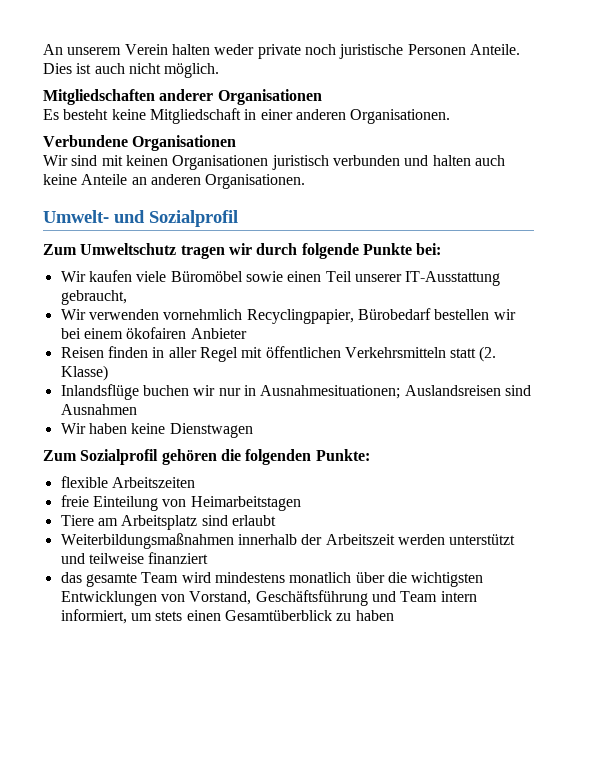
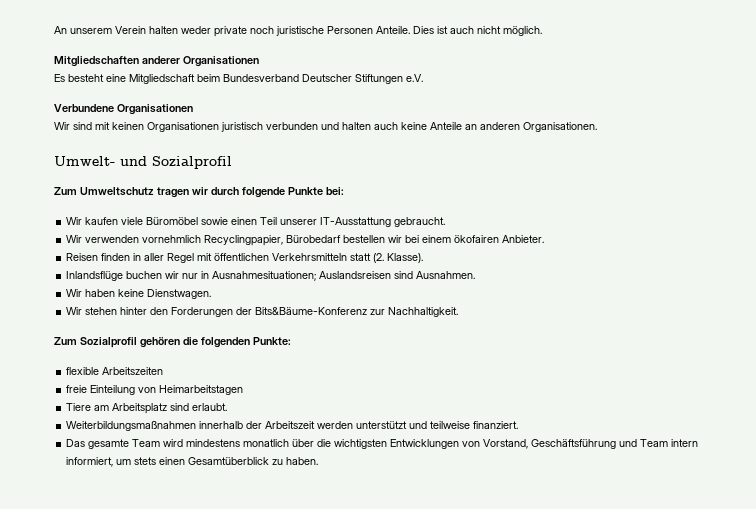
[111,108,451,124] keine Mitgliedschaft in einer anderen Organisationen. -> [106,74,423,84] eine Mitgliedschaft beim Bundesverband Deutscher Stiftungen e.V.
[60,290,127,305] gebraucht, -> [394,217,446,227] gebraucht.
[190,328,247,339] Anbieter -> [502,235,545,243] Anbieter.
[60,365,108,381] Klasse) -> [387,253,424,263] Klasse).
[60,404,137,415] Ausnahmen -> [416,271,476,279] Ausnahmen.
[169,423,253,438] Dienstwagen -> [147,289,212,299] [66,307,459,317] Dienstwagen. // Wir stehen hinter den Forderungen der Bits&Bäume-Konferenz zur Nachhaltigkeit.
[231,515,276,526] erlaubt -> [192,403,228,411] erlaubt.
[148,552,209,564] [60,572,82,583] finanziert // das -> [473,421,519,429] [66,439,86,447] finanziert. // Das
[355,610,394,621] haben -> [286,457,319,465] haben.

